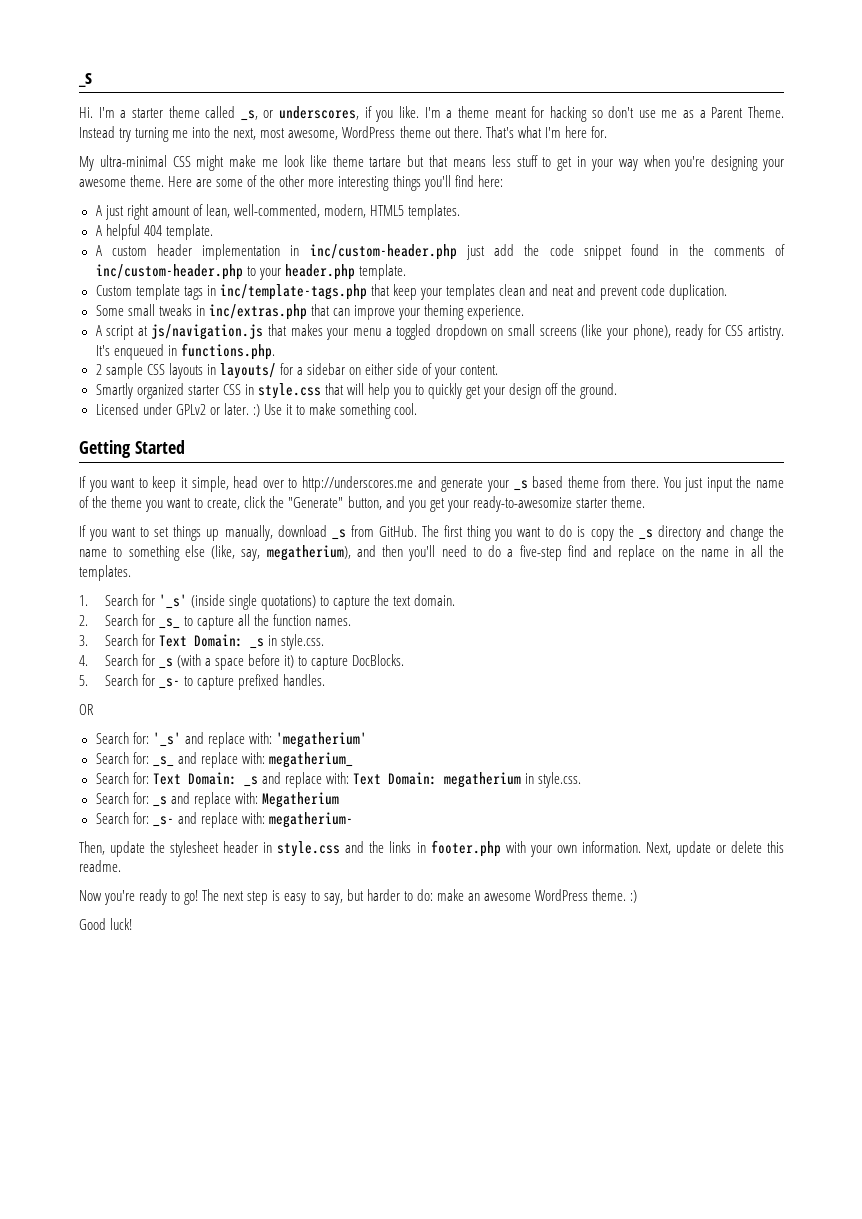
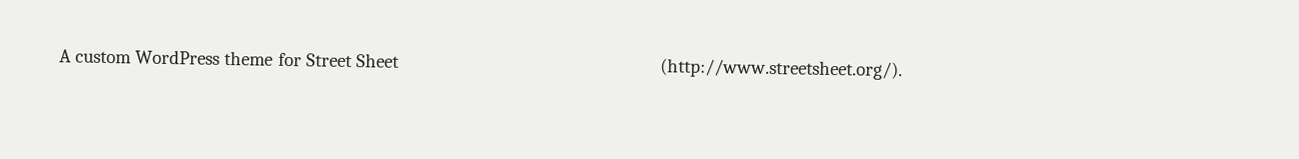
[78,73,92,87] [79,106,784,122] [79,126,607,142] [79,155,785,171] [79,175,503,191] [95,204,460,220] [95,224,213,240] [95,244,786,260] [95,264,406,280] [95,284,728,300] [95,304,524,320] [95,324,784,340] [95,343,275,360] [95,363,499,379] [95,383,618,399] [95,403,418,419] [79,440,185,458] [79,476,784,492] [79,496,645,512] [79,525,785,541] [79,545,784,561] [79,565,131,581] [79,594,456,610] [79,614,352,630] [79,634,325,650] [79,654,405,670] [79,674,326,690] [79,704,94,715] [95,732,367,748] [95,752,353,768] [95,772,581,788] [95,792,339,808] [95,812,353,828] [79,840,784,857] [79,860,121,872] [79,889,638,905] [79,918,133,930] _s // Hi. I'm a starter theme called _s, or underscores, if you like. I'm a theme meant for hacking so don't use me as a Parent Theme. Instead try turning me into the next, most awesome, WordPress theme out there. That's what I'm here for. // My ultra-minimal CSS might make me look like theme tartare but that means less stuff to get in your way when you're designing your awesome theme. Here are some of the other more interesting things you'll find here: // A just right amount of lean, well-commented, modern, HTML5 templates. // A helpful 404 template. // A custom header implementation in inc/custom-header.php just add the code snippet found in the comments of inc/custom-header.php to your header.php template. // Custom template tags in inc/template-tags.php that keep your templates clean and neat and prevent code duplication. // Some small tweaks in inc/extras.php that can improve your theming experience. // A script at js/navigation.js that makes your menu a toggled dropdown on small screens (like your phone), ready for CSS artistry. It's enqueued in functions.php. // 2 sample CSS layouts in layouts/ for a sidebar on either side of your content. // Smartly organized starter CSS in style.css that will help you to quickly get your design off the ground. // Licensed under GPLv2 or later. :) Use it to make something cool. // Getting Started // If you want to keep it simple, head over to http://underscores.me and generate your _s based theme from there. You just input the name of the theme you want to create, click the "Generate" button, and you get your ready-to-awesomize starter theme. // If you want to set things up manually, download _s from GitHub. The first thing you want to do is copy the _s directory and change the name to something else (like, say, megatherium), and then you'll need to do a five-step find and replace on the name in all the templates. // 1. Search for '_s' (inside single quotations) to capture the text domain. // 2. Search for _s_ to capture all the function names. // 3. Search for Text Domain: _s in style.css. // 4. Search for _s (with a space before it) to capture DocBlocks. // 5. Search for _s- to capture prefixed handles. // OR // Search for: '_s' and replace with: 'megatherium' // Search for: _s_ and replace with: megatherium_ // Search for: Text Domain: _s and replace with: Text Domain: megatherium in style.css. // Search for: _s and replace with: Megatherium // Search for: _s- and replace with: megatherium- // Then, update the stylesheet header in style.css and the links in footer.php with your own information. Next, update or delete this readme. // Now you're ready to go! The next step is easy to say, but harder to do: make an awesome WordPress theme. :) // Good luck! -> [59,49,903,81] A custom WordPress theme for Street Sheet (http://www.streetsheet.org/).

